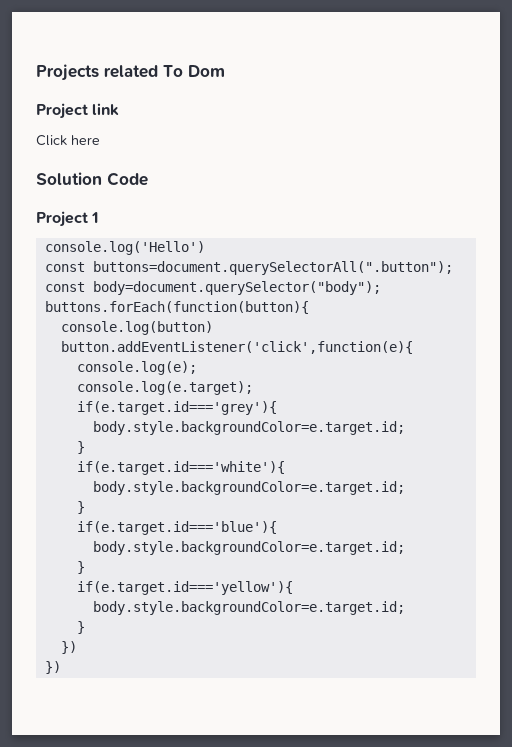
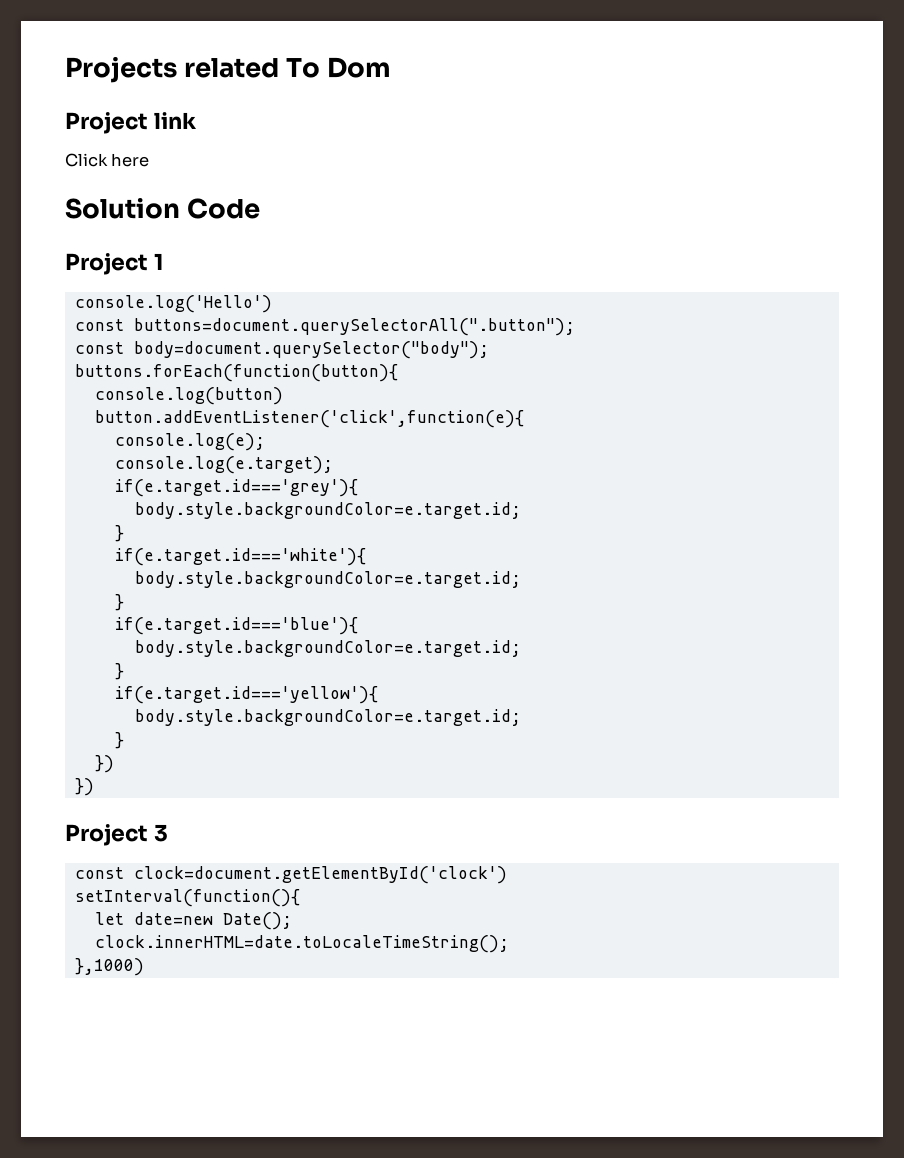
(61, 667) none -> [65,824,168,846] [74,866,507,884] [74,889,300,907] [94,912,292,930] [94,935,509,953] [74,958,144,976] // Project 3 // const clock=document.getElementById('clock') // setInterval(function(){ // let date=new Date(); // clock.innerHTML=date.toLocaleTimeString(); // },1000)

